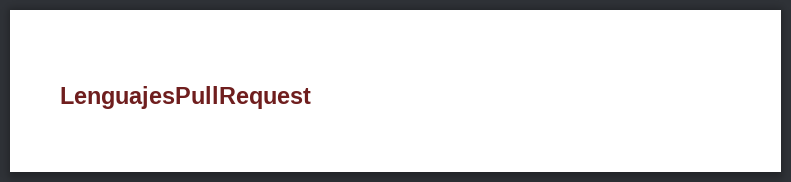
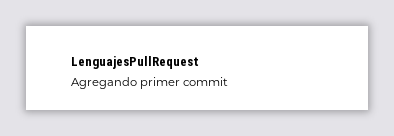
(311, 97) none -> [71,77,229,89] // Agregando primer commit

